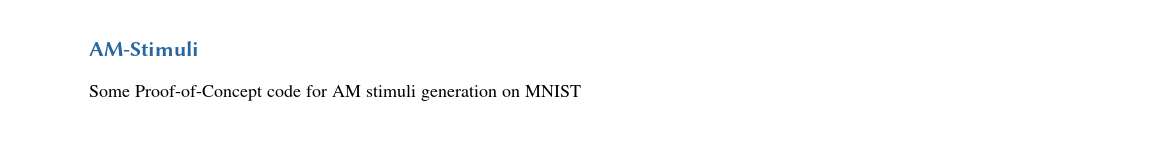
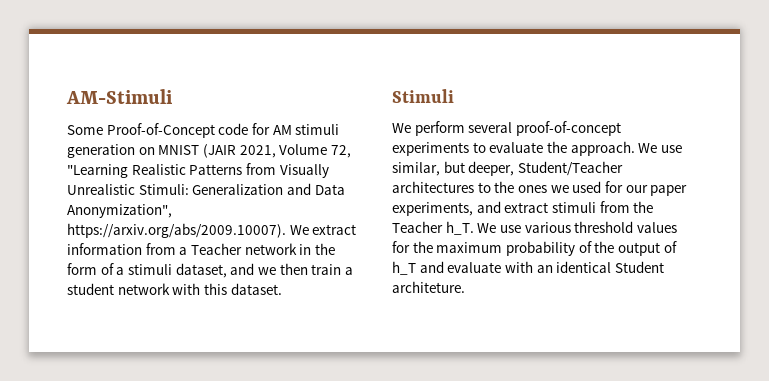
(581, 91) none -> [202,144,351,158] [67,163,329,178] [67,183,345,195] [67,204,172,218] [67,223,357,238] [67,243,335,255] [67,263,353,278] [67,283,282,295] [392,89,454,103] [392,121,621,136] [392,141,682,156] [392,161,623,176] [392,181,688,196] [392,201,654,216] [392,221,677,235] [392,241,677,256] [392,261,664,275] [392,281,465,293] (JAIR 2021, Volume 72, "Learning Realistic Patterns from Visually Unrealistic Stimuli: Generalization and Data Anonymization", https://arxiv.org/abs/2009.10007). We extract information from a Teacher network in the form of a stimuli dataset, and we then train a student network with this dataset. // Stimuli // We perform several proof-of-concept experiments to evaluate the approach. We use similar, but deeper, Student/Teacher architectures to the ones we used for our paper experiments, and extract stimuli from the Teacher h_T. We use various threshold values for the maximum probability of the output of h_T and evaluate with an identical Student architeture.

